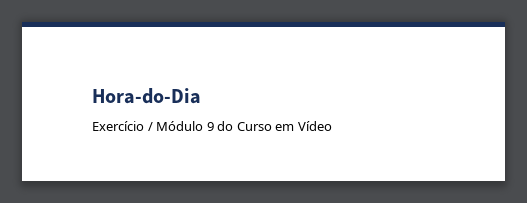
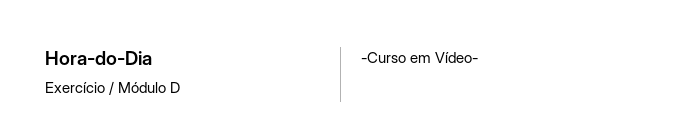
[206,121,332,131] 9 do Curso em Vídeo -> [170,82,181,93] [361,52,479,63] D // -Curso em Vídeo-

